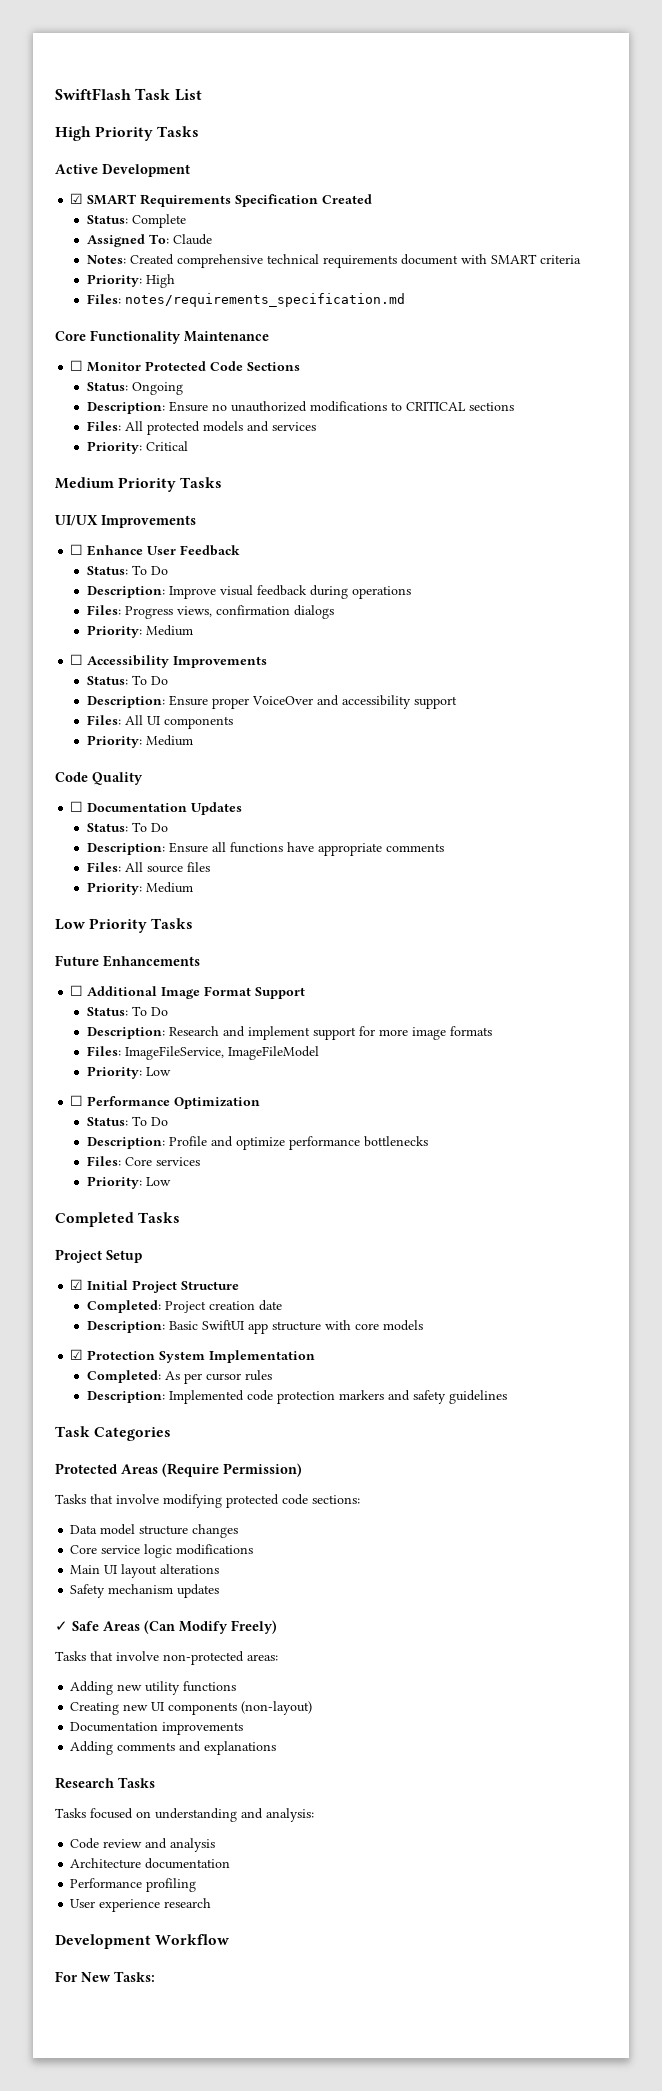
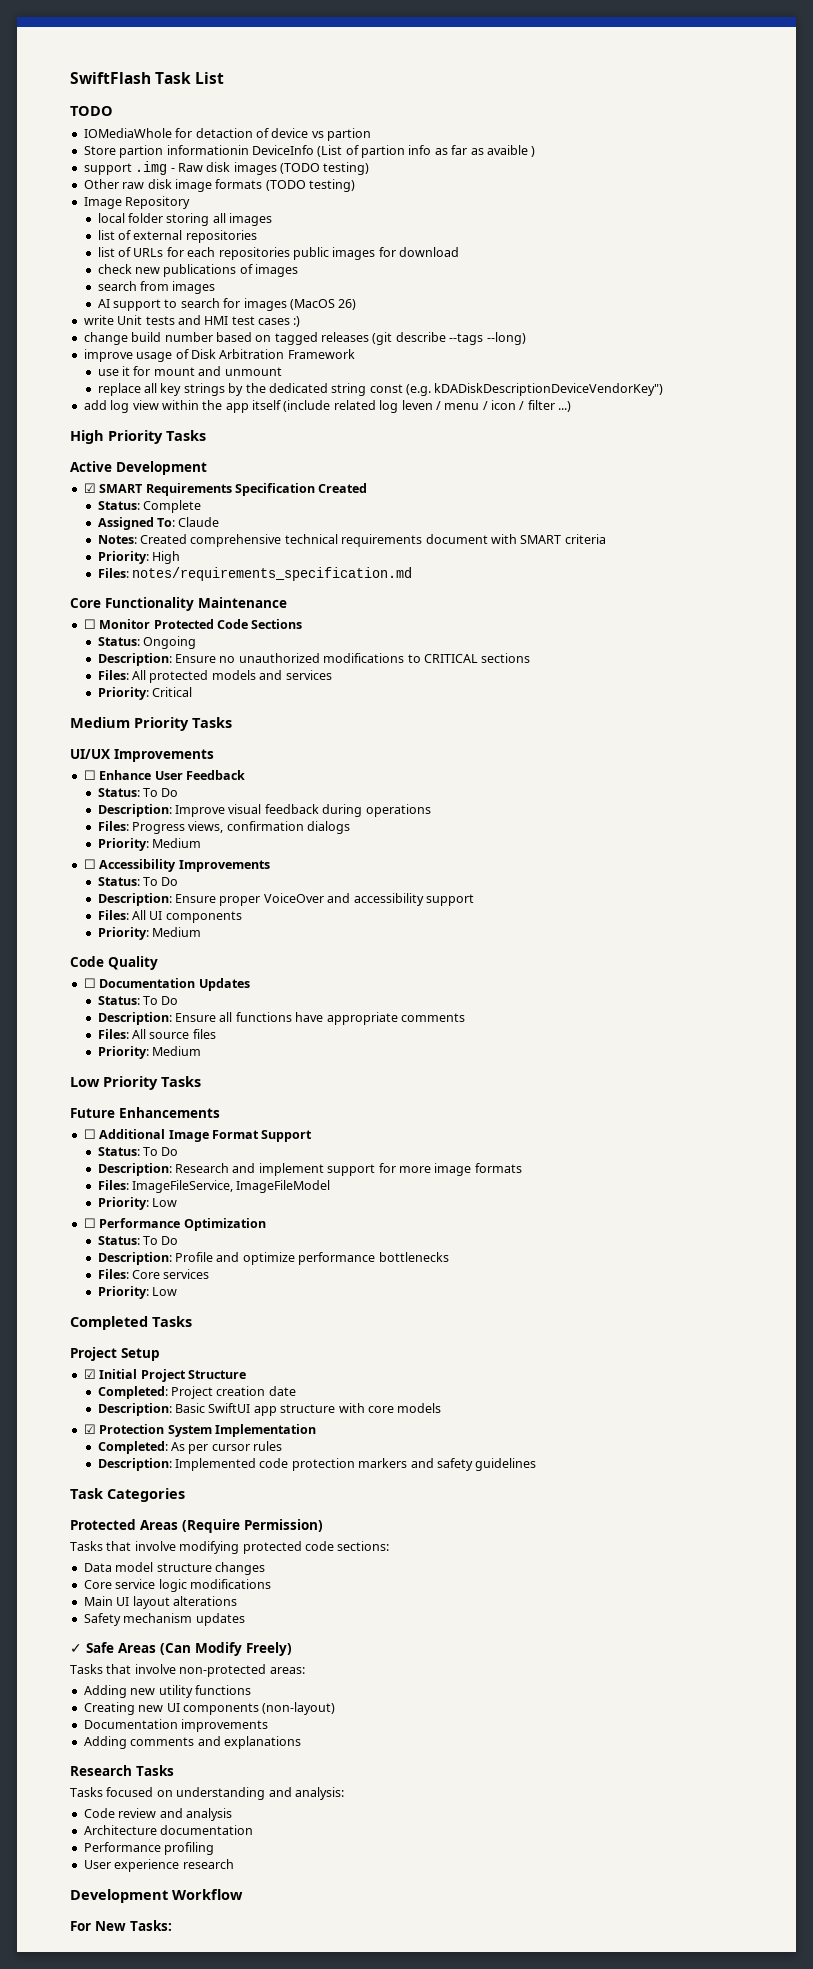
(202, 95) none -> [70,106,113,116] [83,128,371,141] [83,145,536,158] [83,161,370,175] [83,179,355,192] [83,196,191,209] [97,213,273,226] [97,230,257,243] [97,247,460,260] [97,264,299,277] [97,281,216,294] [97,298,357,311] [83,315,301,327] [83,332,526,345] [83,349,355,362] [97,366,282,376] [97,383,664,396] [83,400,572,413] // TODO // IOMediaWhole for detaction of device vs partion // Store partion informationin DeviceInfo (List of partion info as far as avaible ) // support .img - Raw disk images (TODO testing) // Other raw disk image formats (TODO testing) // Image Repository // local folder storing all images // list of external repositories // list of URLs for each repositories public images for download // check new publications of images // search from images // AI support to search for images (MacOS 26) // write Unit tests and HMI test cases :) // change build number based on tagged releases (git describe --tags --long) // improve usage of Disk Arbitration Framework // use it for mount and unmount // replace all key strings by the dedicated string const (e.g. kDADiskDescriptionDeviceVendorKey") // add log view within the app itself (include related log leven / menu / icon / filter ...)

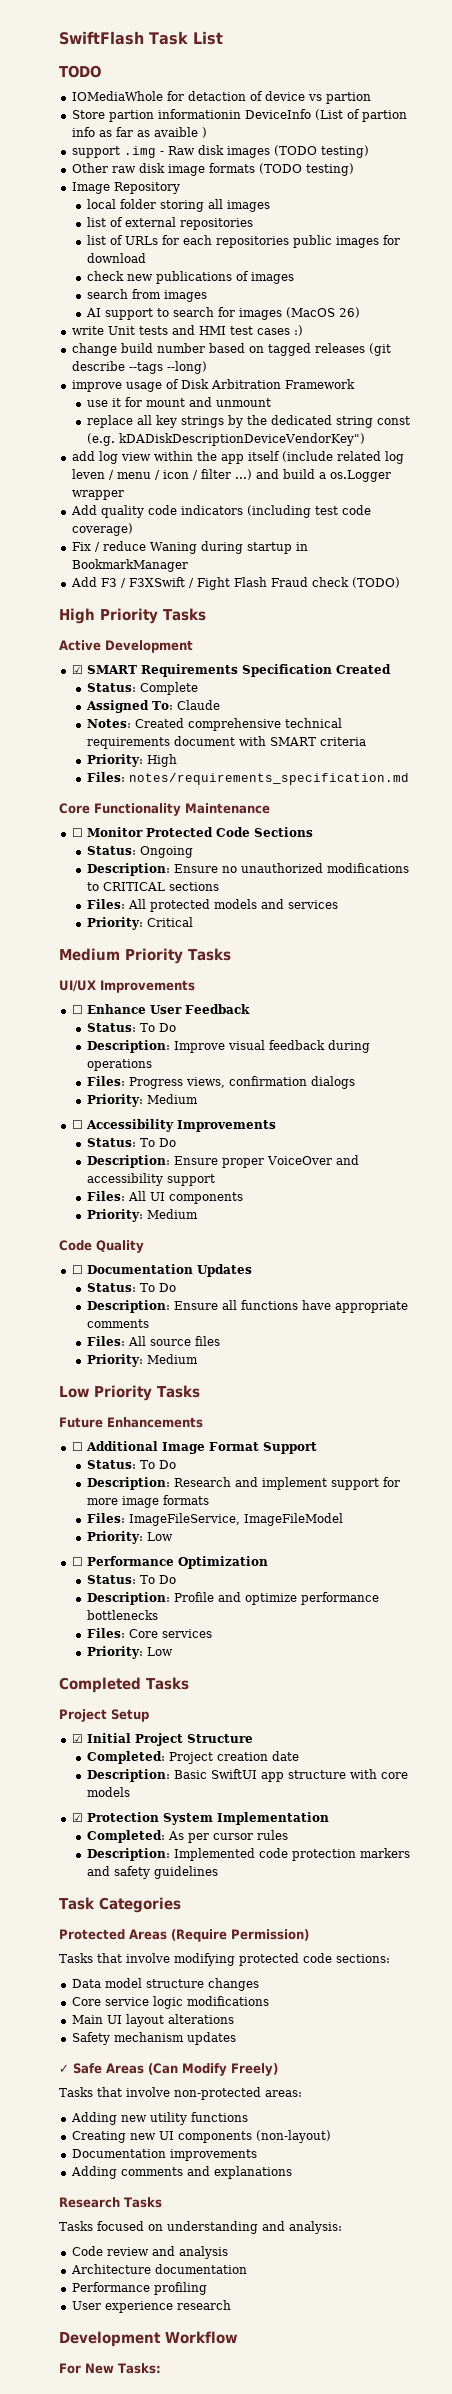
(572, 406) none -> [255,469,391,482] [71,490,124,500] [70,505,371,518] [71,523,133,536] [71,541,308,554] [71,559,188,572] [70,577,400,590] and build a os.Logger wrapper // Add quality code indicators (including test code coverage) // Fix / reduce Waning during startup in BookmarkManager // Add F3 / F3XSwift / Fight Flash Fraud check (TODO)

